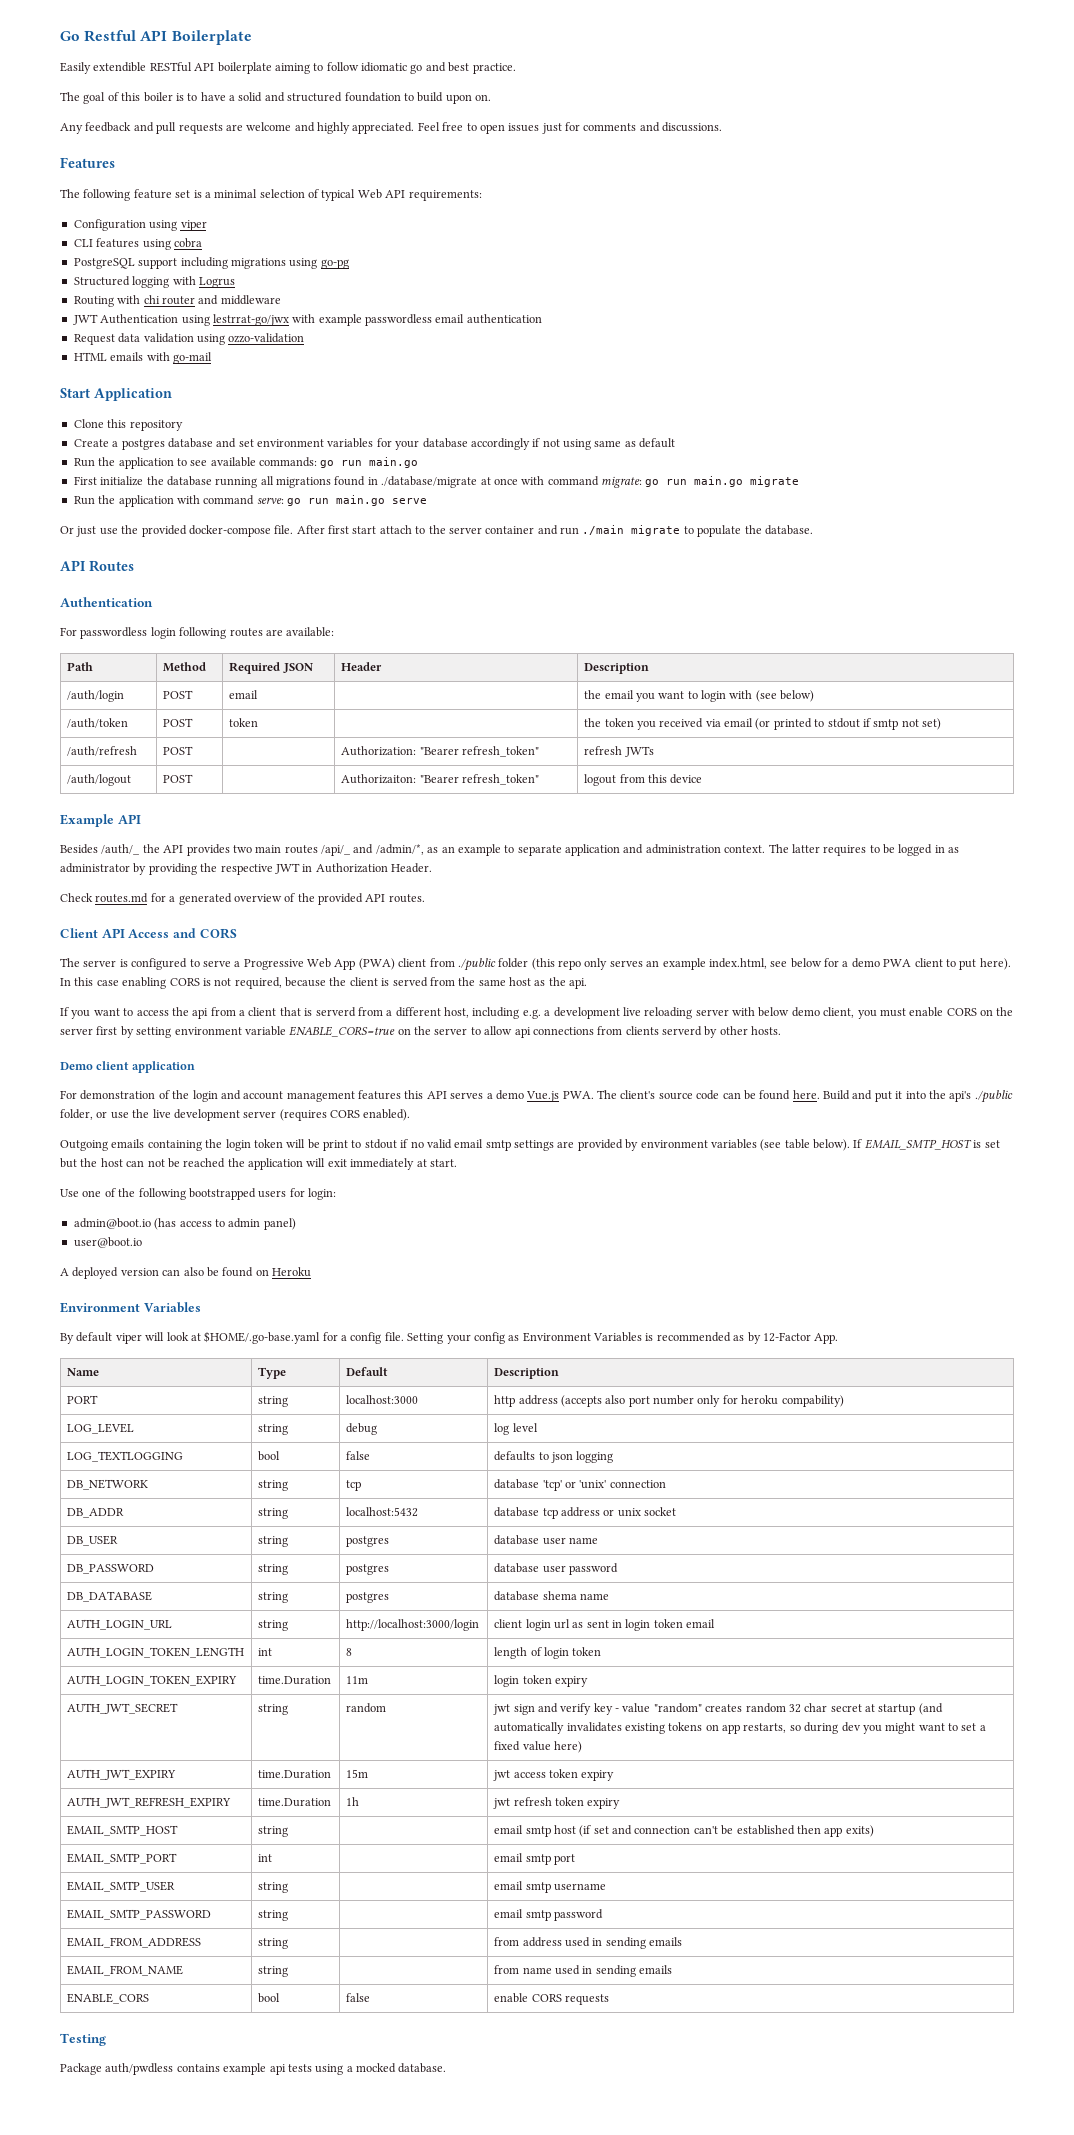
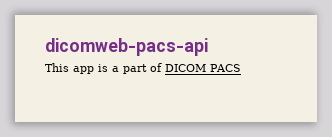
[60,30,252,45] [60,62,516,74] [60,92,491,104] [60,122,723,134] [60,157,115,168] [60,189,482,201] [73,219,207,231] [73,238,202,250] [73,257,349,269] [73,276,235,288] [73,295,281,307] [72,314,542,326] [73,333,305,345] [73,352,212,364] [60,388,172,401] [73,419,183,431] [73,438,676,450] [73,457,419,469] [73,476,800,488] [73,495,427,507] [60,525,813,537] [60,560,134,572] [60,597,153,607] [60,627,335,639] [67,662,94,671] [163,662,207,672] [229,662,313,674] [341,662,383,671] [584,663,650,674] [67,690,125,702] [163,690,194,699] [229,690,259,699] [584,690,815,702] [67,718,129,728] [163,718,194,727] [229,718,259,727] [584,718,942,730] [67,746,138,756] [163,746,194,755] [341,746,539,757] [584,746,654,757] [67,774,132,786] [163,774,194,783] [341,774,539,785] [584,774,703,786] [60,814,141,827] [60,844,960,856] [60,863,432,875] [60,893,425,905] [60,928,237,939] [60,958,1011,971] [60,977,588,989] [60,1007,1014,1019] [60,1026,782,1038] [60,1061,195,1073] [60,1090,1013,1103] [60,1109,411,1121] [60,1139,1000,1151] [60,1158,457,1170] [60,1188,336,1200] [73,1218,296,1230] [73,1237,142,1248] [60,1267,311,1279] [60,1302,201,1313] [60,1331,839,1344] [67,1368,100,1376] [258,1367,287,1379] [346,1367,389,1376] [494,1368,560,1379] [67,1395,99,1404] [258,1396,289,1407] [346,1395,419,1404] [494,1395,844,1407] [67,1423,135,1434] [258,1424,289,1435] [346,1423,378,1435] [494,1423,538,1435] [67,1451,184,1462] [258,1451,281,1461] [346,1451,371,1460] [494,1451,614,1463] [67,1479,149,1490] [258,1480,289,1491] [346,1480,362,1491] [494,1479,666,1491] [67,1508,125,1518] [258,1508,289,1519] [346,1507,419,1517] [494,1507,677,1519] [67,1535,119,1546] [258,1536,289,1547] [346,1536,390,1547] [494,1535,598,1545] [67,1564,155,1574] [258,1564,289,1575] [346,1564,390,1575] [494,1563,618,1575] [67,1591,153,1602] [258,1592,289,1603] [346,1592,390,1603] [494,1591,609,1601] [67,1619,173,1630] [258,1620,289,1631] [346,1619,480,1631] [494,1619,716,1631] [67,1647,245,1658] [258,1648,273,1656] [346,1648,353,1656] [494,1647,602,1659] [67,1675,238,1686] [258,1676,332,1685] [346,1676,369,1684] [494,1675,588,1687] [67,1703,179,1714] [258,1704,289,1715] [346,1703,387,1713] [493,1703,943,1715] [494,1722,986,1734] [494,1741,582,1753] [67,1769,177,1780] [258,1770,332,1779] [346,1769,369,1778] [493,1769,615,1781] [67,1797,232,1808] [258,1798,332,1807] [346,1797,360,1806] [493,1797,621,1809] [67,1825,179,1836] [258,1826,289,1837] [494,1825,874,1837] [67,1853,178,1864] [258,1854,273,1862] [494,1853,575,1865] [67,1881,176,1892] [258,1882,289,1893] [494,1881,606,1893] [67,1909,212,1920] [258,1910,289,1921] [494,1909,603,1921] [67,1937,202,1948] [258,1938,289,1949] [494,1937,683,1949] [67,1965,184,1976] [258,1966,289,1977] [494,1965,673,1977] [67,1993,150,2004] [258,1993,281,2003] [346,1993,371,2002] [494,1993,609,2005] [60,2033,106,2046] [60,2063,447,2075] Go Restful API Boilerplate // Easily extendible RESTful API boilerplate aiming to follow idiomatic go and best practice. // The goal of this boiler is to have a solid and structured foundation to build upon on. // Any feedback and pull requests are welcome and highly appreciated. Feel free to open issues just for comments and discussions. // Features // The following feature set is a minimal selection of typical Web API requirements: // Configuration using viper // CLI features using cobra // PostgreSQL support including migrations using go-pg // Structured logging with Logrus // Routing with chi router and middleware // JWT Authentication using lestrrat-go/jwx with example passwordless email authentication // Request data validation using ozzo-validation // HTML emails with go-mail // Start Application // Clone this repository // Create a postgres database and set environment variables for your database accordingly if not using same as default // Run the application to see available commands: go run main.go // First initialize the database running all migrations found in ./database/migrate at once with command migrate: go run main.go migrate // Run the application with command serve: go run main.go serve // Or just use the provided docker-compose file. After first start attach to the server container and run ./main migrate to populate the database. // API Routes // Authentication // For passwordless login following routes are available: // Path | Method | Required JSON | Header | Description // /auth/login | POST | email | | the email you want to login with (see below) // /auth/token | POST | token | | the token you received via email (or printed to stdout if smtp not set) // /auth/refresh | POST | | Authorization: "Bearer refresh_token" | refresh JWTs // /auth/logout | POST | | Authorizaiton: "Bearer refresh_token" | logout from this device // Example API // Besides /auth/_ the API provides two main routes /api/_ and /admin/*, as an example to separate application and administration context. The latter requires to be logged in as administrator by providing the respective JWT in Authorization Header. // Check routes.md for a generated overview of the provided API routes. // Client API Access and CORS // The server is configured to serve a Progressive Web App (PWA) client from ./public folder (this repo only serves an example index.html, see below for a demo PWA client to put here). In this case enabling CORS is not required, because the client is served from the same host as the api. // If you want to access the api from a client that is serverd from a different host, including e.g. a development live reloading server with below demo client, you must enable CORS on the server first by setting environment variable ENABLE_CORS=true on the server to allow api connections from clients serverd by other hosts. // Demo client application // For demonstration of the login and account management features this API serves a demo Vue.js PWA. The client's source code can be found here. Build and put it into the api's ./public folder, or use the live development server (requires CORS enabled). // Outgoing emails containing the login token will be print to stdout if no valid email smtp settings are provided by environment variables (see table below). If EMAIL_SMTP_HOST is set but the host can not be reached the application will exit immediately at start. // Use one of the following bootstrapped users for login: // admin@boot.io (has access to admin panel) // user@boot.io // A deployed version can also be found on Heroku // Environment Variables // By default viper will look at $HOME/.go-base.yaml for a config file. Setting your config as Environment Variables is recommended as by 12-Factor App. // Name | Type | Default | Description // PORT | string | localhost:3000 | http address (accepts also port number only for heroku compability) // LOG_LEVEL | string | debug | log level // LOG_TEXTLOGGING | bool | false | defaults to json logging // DB_NETWORK | string | tcp | database 'tcp' or 'unix' connection // DB_ADDR | string | localhost:5432 | database tcp address or unix socket // DB_USER | string | postgres | database user name // DB_PASSWORD | string | postgres | database user password // DB_DATABASE | string | postgres | database shema name // AUTH_LOGIN_URL | string | http://localhost:3000/login | client login url as sent in login token email // AUTH_LOGIN_TOKEN_LENGTH | int | 8 | length of login token // AUTH_LOGIN_TOKEN_EXPIRY | time.Duration | 11m | login token expiry // AUTH_JWT_SECRET | string | random | jwt sign and verify key - value "random" creates random 32 char secret at startup (and automatically invalidates existing tokens on app restarts, so during dev you might want to set a fixed value here) // AUTH_JWT_EXPIRY | time.Duration | 15m | jwt access token expiry // AUTH_JWT_REFRESH_EXPIRY | time.Duration | 1h | jwt refresh token expiry // EMAIL_SMTP_HOST | string | | email smtp host (if set and connection can't be established then app exits) // EMAIL_SMTP_PORT | int | | email smtp port // EMAIL_SMTP_USER | string | | email smtp username // EMAIL_SMTP_PASSWORD | string | | email smtp password // EMAIL_FROM_ADDRESS | string | | from address used in sending emails // EMAIL_FROM_NAME | string | | from name used in sending emails // ENABLE_CORS | bool | false | enable CORS requests // Testing // Package auth/pwdless contains example api tests using a mocked database. -> [45,38,208,56] [45,63,241,74] dicomweb-pacs-api // This app is a part of DICOM PACS

